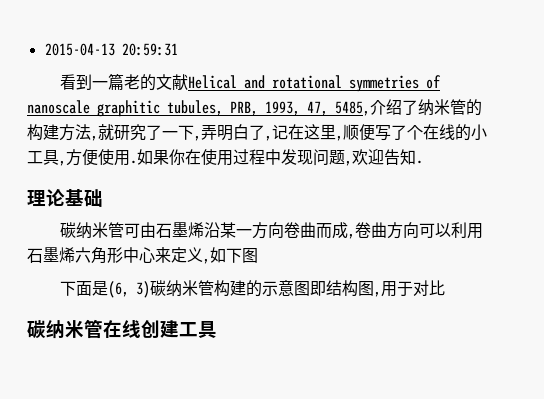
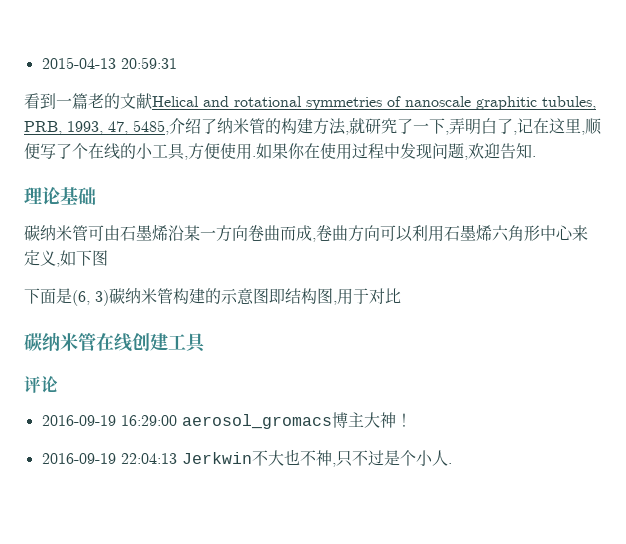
(217, 329) none -> [24,376,58,393] [41,412,412,429] [41,449,452,467] // 评论 // 2016-09-19 16:29:00 aerosol_gromacs博主大神！ // 2016-09-19 22:04:13 Jerkwin不大也不神,只不过是个小人.

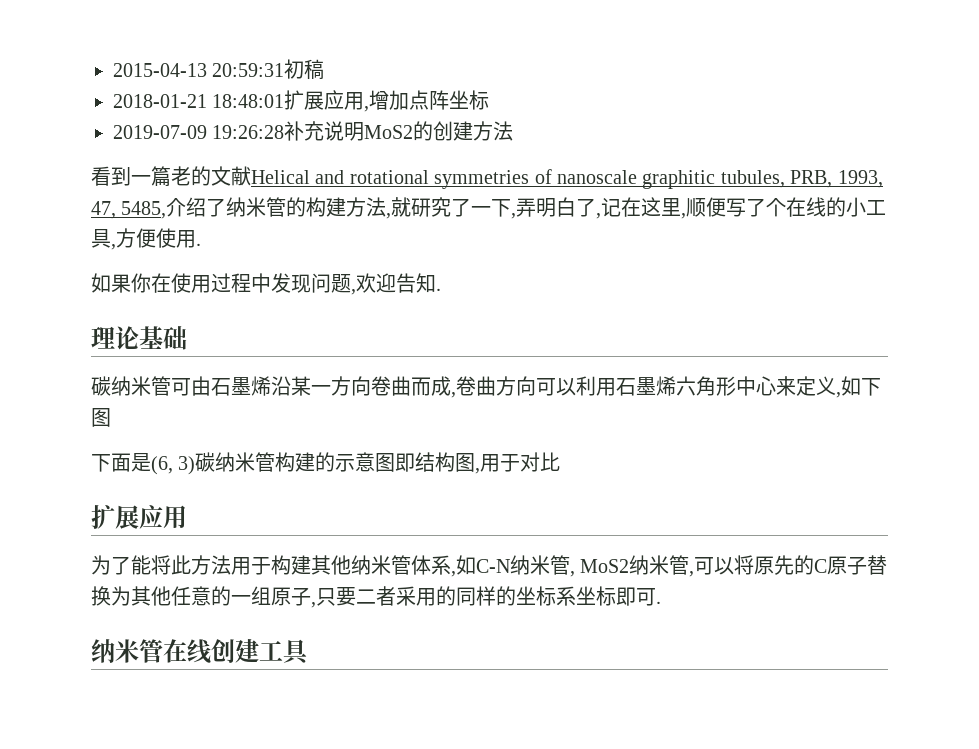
(177, 63) none -> [284,59,325,80] [113,90,490,112] [113,121,514,141] 初稿 // 2018-01-21 18:48:01扩展应用,增加点阵坐标 // 2019-07-09 19:26:28补充说明MoS2的创建方法
(256, 156) none -> (201, 244) //
[24,333,42,351] 碳 -> [91,505,187,529] [91,555,888,577] [91,586,661,608] 扩展应用 // 为了能将此方法用于构建其他纳米管体系,如C-N纳米管, MoS2纳米管,可以将原先的C原子替换为其他任意的一组原子,只要二者采用的同样的坐标系坐标即可. //
[24,376,58,393] [41,412,412,429] [41,449,452,467] // 评论 // 2016-09-19 16:29:00 aerosol_gromacs博主大神！ // 2016-09-19 22:04:13 Jerkwin不大也不神,只不过是个小人. -> (310, 652) none

